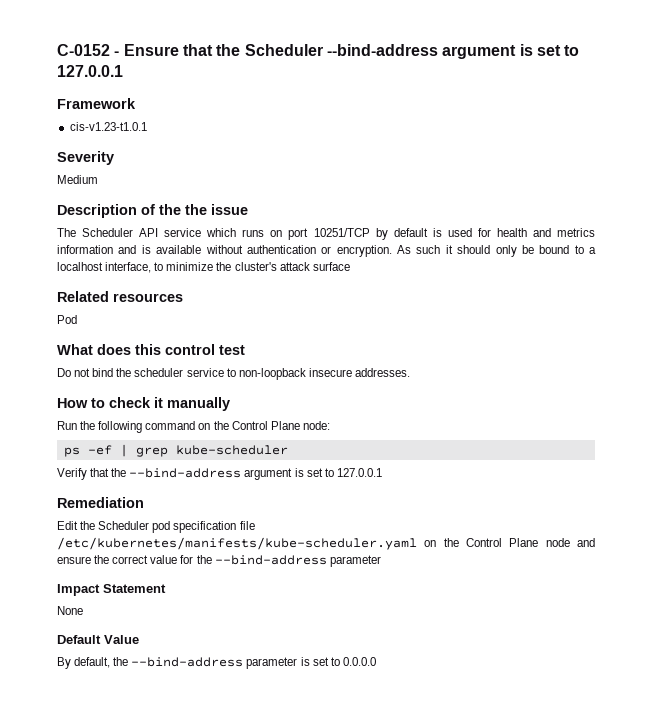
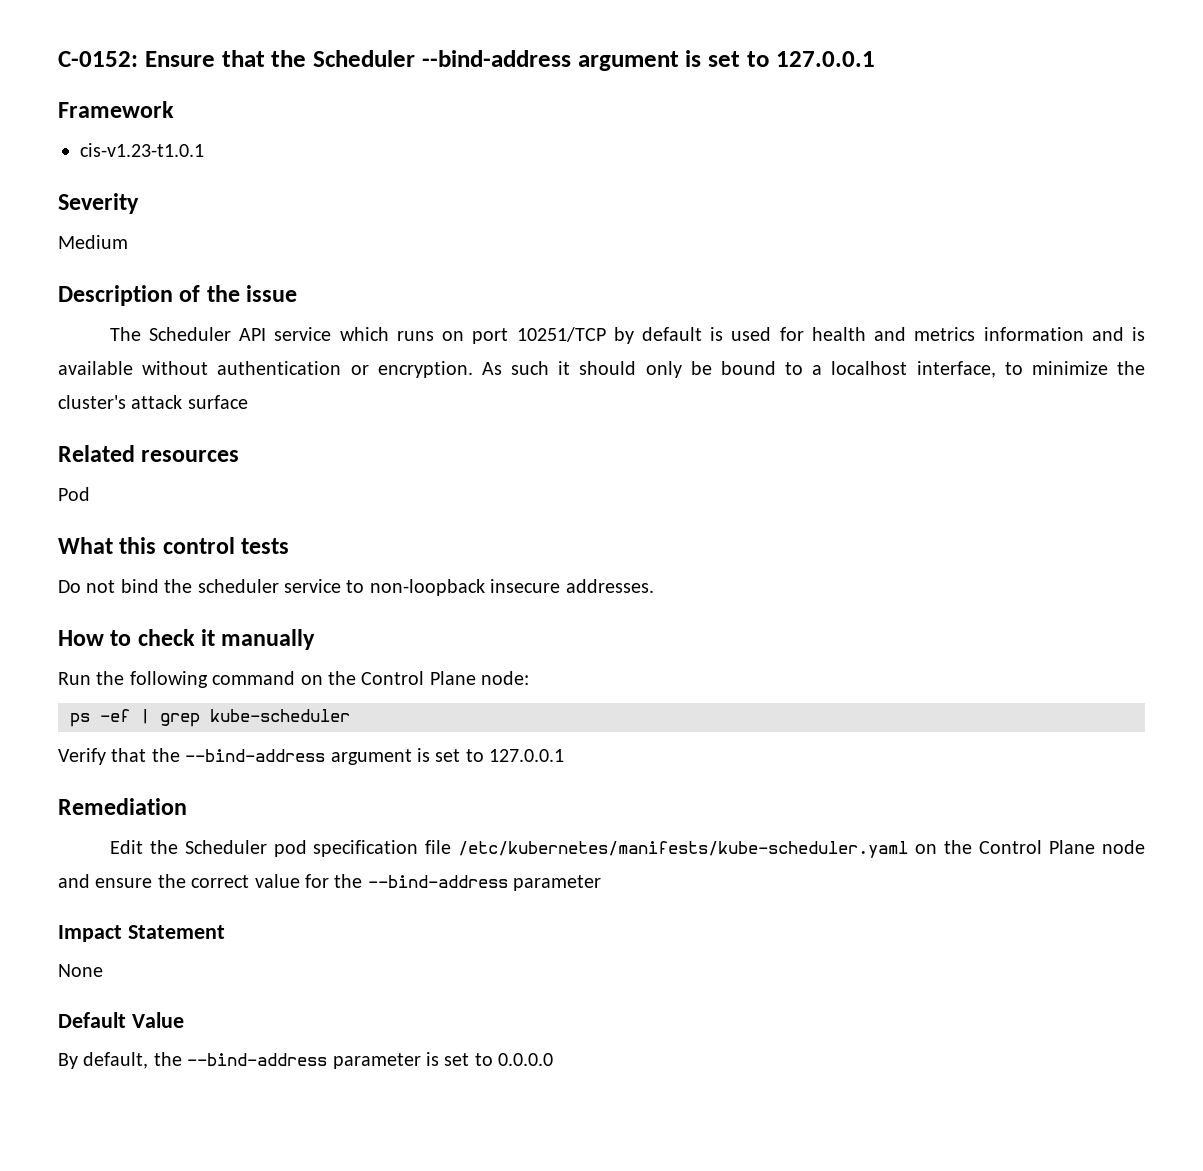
[57,44,120,56] C-0152 - -> [58,51,138,67] C-0152:
[185,204,207,215] the -> (240, 293) none
[97,344,131,355] does -> (113, 545) none
[219,345,245,355] test -> [241,538,290,554] tests

